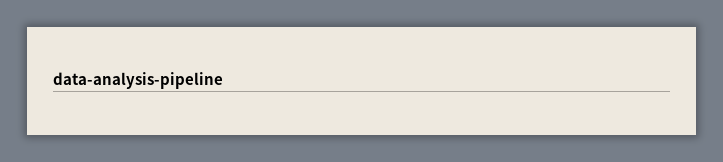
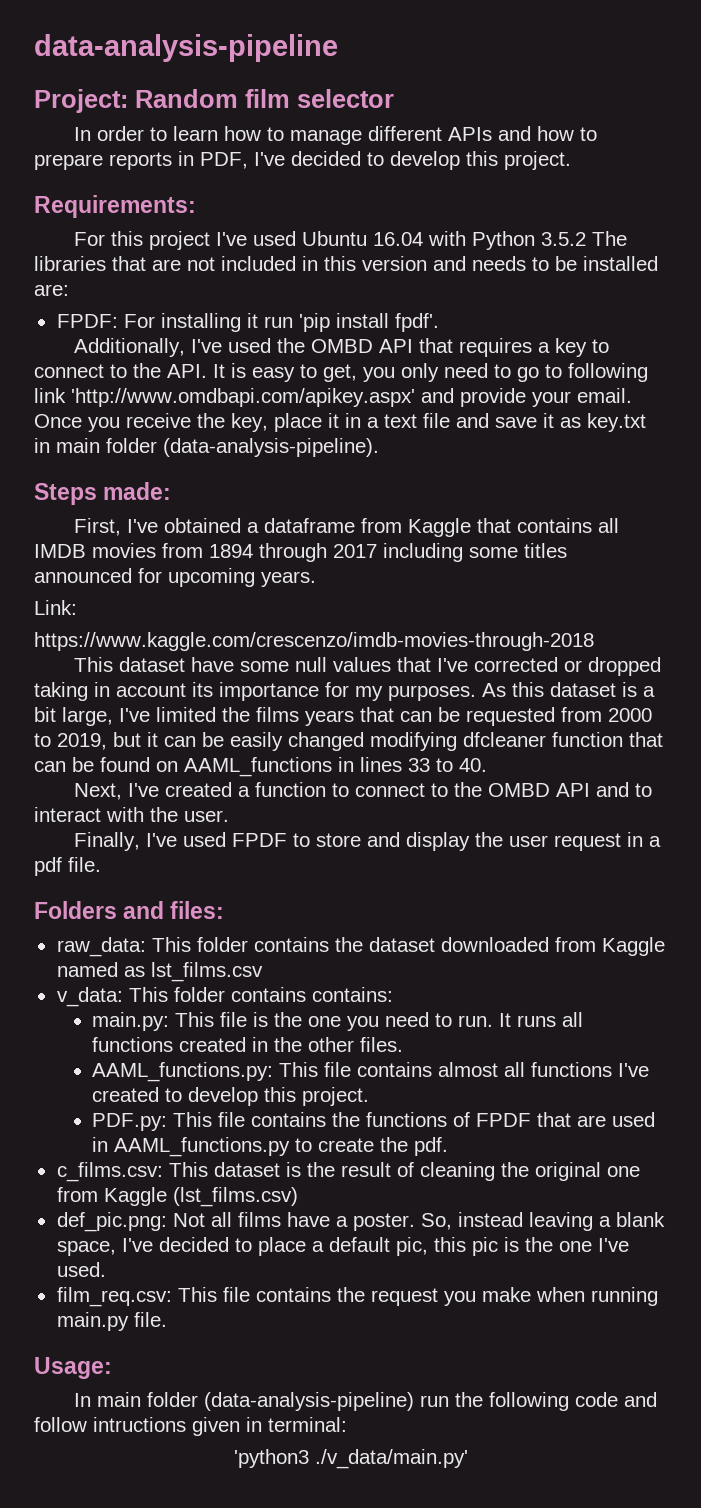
(223, 80) none -> [34,89,394,113] [74,126,598,145] [34,151,571,170] [34,195,196,218] [74,231,628,250] [34,256,658,271] [34,284,69,296] [56,313,439,332] [74,338,610,357] [34,363,648,382] [34,388,632,407] [34,413,646,432] [34,438,379,457] [34,482,172,505] [74,518,620,537] [34,543,567,562] [34,568,316,587] [34,600,77,615] [34,632,594,651] [74,657,662,676] [34,682,655,701] [34,707,652,726] [34,732,663,751] [34,757,487,777] [74,782,653,800] [34,807,229,822] [74,832,662,851] [34,857,101,876] [34,901,225,919] [56,937,665,957] [56,962,263,982] [56,987,393,1007] [92,1012,584,1031] [92,1037,404,1052] [92,1062,650,1082] [92,1087,370,1106] [92,1112,656,1131] [92,1137,449,1157] [56,1162,640,1182] [56,1187,298,1207] [56,1212,665,1232] [56,1237,629,1256] [56,1262,106,1277] [56,1287,658,1307] [56,1312,167,1331] [34,1357,112,1379] [74,1392,658,1411] [34,1417,347,1436] [233,1449,468,1469] // Project: Random film selector // In order to learn how to manage different APIs and how to prepare reports in PDF, I've decided to develop this project. // Requirements: // For this project I've used Ubuntu 16.04 with Python 3.5.2 The libraries that are not included in this version and needs to be installed are: // FPDF: For installing it run 'pip install fpdf'. // Additionally, I've used the OMBD API that requires a key to connect to the API. It is easy to get, you only need to go to following link 'http://www.omdbapi.com/apikey.aspx' and provide your email. Once you receive the key, place it in a text file and save it as key.txt in main folder (data-analysis-pipeline). // Steps made: // First, I've obtained a dataframe from Kaggle that contains all IMDB movies from 1894 through 2017 including some titles announced for upcoming years. // Link: // https://www.kaggle.com/crescenzo/imdb-movies-through-2018 // This dataset have some null values that I've corrected or dropped taking in account its importance for my purposes. As this dataset is a bit large, I've limited the films years that can be requested from 2000 to 2019, but it can be easily changed modifying dfcleaner function that can be found on AAML_functions in lines 33 to 40. // Next, I've created a function to connect to the OMBD API and to interact with the user. // Finally, I've used FPDF to store and display the user request in a pdf file. // Folders and files: // raw_data: This folder contains the dataset downloaded from Kaggle named as lst_films.csv // v_data: This folder contains contains: // main.py: This file is the one you need to run. It runs all functions created in the other files. // AAML_functions.py: This file contains almost all functions I've created to develop this project. // PDF.py: This file contains the functions of FPDF that are used in AAML_functions.py to create the pdf. // c_films.csv: This dataset is the result of cleaning the original one from Kaggle (lst_films.csv) // def_pic.png: Not all films have a poster. So, instead leaving a blank space, I've decided to place a default pic, this pic is the one I've used. // film_req.csv: This file contains the request you make when running main.py file. // Usage: // In main folder (data-analysis-pipeline) run the following code and follow intructions given in terminal: // 'python3 ./v_data/main.py'

